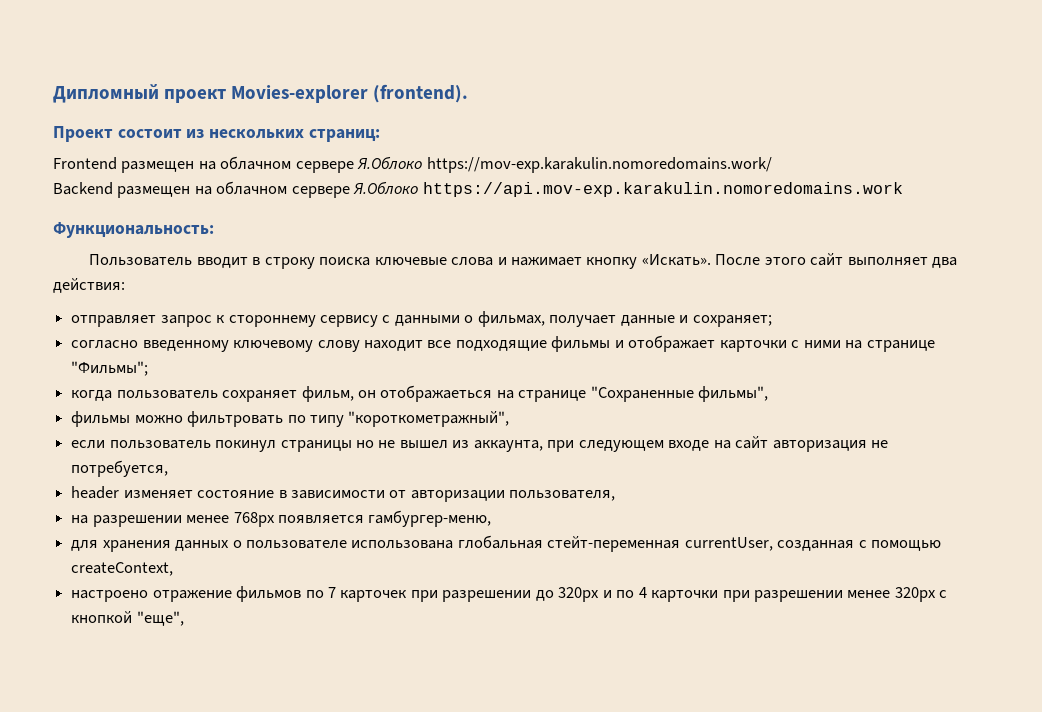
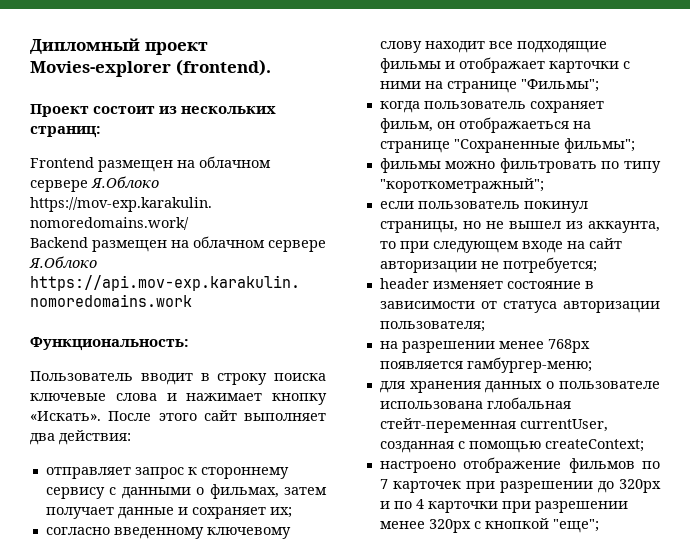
(545, 319) none -> [284,487,327,495] затем
[692,315,772,327] сохраняет; -> [191,507,292,519] сохраняет их;
[698,386,769,402] фильмы", -> [563,138,635,153] фильмы";
[348,411,510,427] "короткометражный", -> [379,178,544,193] "короткометражный";
[280,440,352,452] страницы -> [379,221,458,233] страницы,
(543, 446) none -> [379,241,396,249] то
[772,440,888,452] [71,460,169,477] авторизация не потребуется, -> [379,257,597,273] авторизации не потребуется;
[410,490,616,502] авторизации пользователя, -> [502,301,660,313] [379,321,485,332] статуса авторизации пользователя;
[368,510,492,527] гамбургер-меню, -> [466,357,592,373] гамбургер-меню;
[71,562,174,576] createContext, -> [544,439,644,452] createContext;
[152,590,232,602] отражение -> [463,457,562,473] отображение
[136,611,184,626] "еще", -> [552,519,599,533] "еще";

